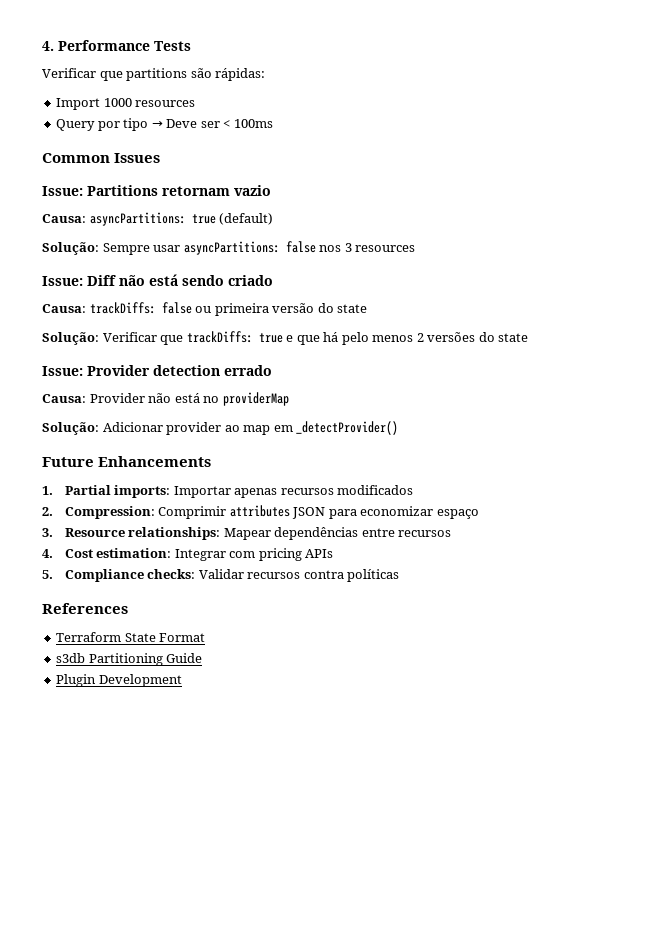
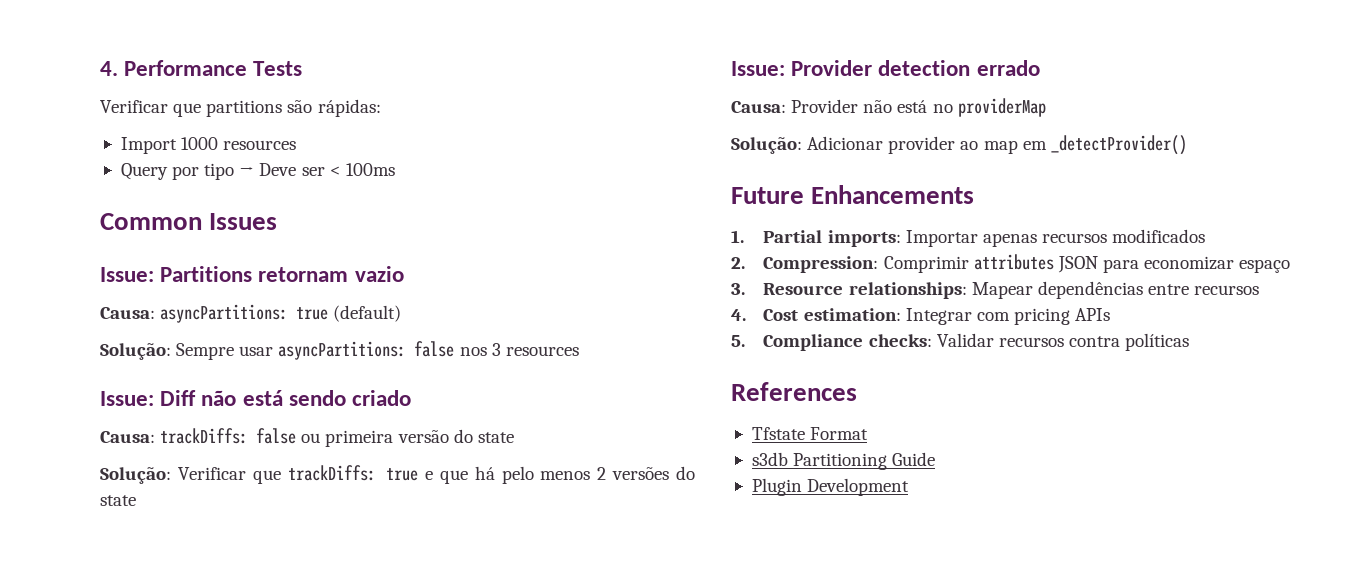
[56,632,156,642] Terraform State -> [751,427,805,440] Tfstate

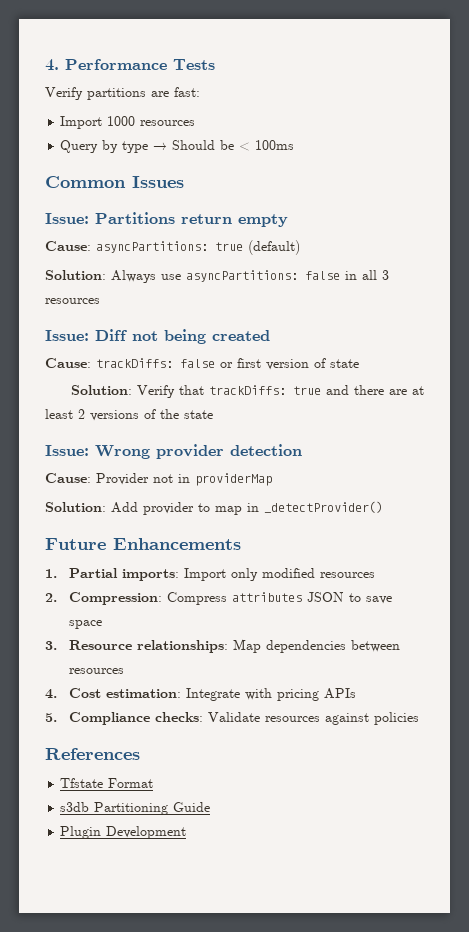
[100,99,381,117] Verificar que partitions são rápidas: -> [45,87,200,100] Verify partitions are fast:
[172,163,325,180] por tipo → Deve ser -> [102,140,235,153] by type → Should be
[258,266,404,282] [100,307,155,319] retornam vazio // Causa: -> [181,214,288,227] [45,241,91,251] return empty // Cause:
[100,341,579,360] [100,390,412,406] [100,428,514,447] [100,465,695,484] [100,495,136,506] [731,60,1040,76] [731,98,1046,117] [731,136,1047,154] Solução: Sempre usar asyncPartitions: false nos 3 resources // Issue: Diff não está sendo criado // Causa: trackDiffs: false ou primeira versão do state // Solução: Verificar que trackDiffs: true e que há pelo menos 2 versões do state // Issue: Provider detection errado // Causa: Provider não está no providerMap // Solução: Adicionar provider ao map em -> [45,270,389,283] [45,298,100,304] [45,329,270,344] [45,358,359,370] [70,385,424,398] [45,409,213,421] [45,444,302,459] [45,473,272,486] [45,502,259,515] Solution: Always use asyncPartitions: false in all 3 resources // Issue: Diff not being created // Cause: trackDiffs: false or first version of state // Solution: Verify that trackDiffs: true and there are at least 2 versions of the state // Issue: Wrong provider detection // Cause: Provider not in providerMap // Solution: Add provider to map in
[905,229,1206,247] Importar apenas recursos modificados -> [183,568,375,581] Import only modified resources
[883,256,969,273] Comprimir -> [166,592,227,605] Compress
[1102,256,1291,273] para economizar espaço -> [348,593,392,604] [68,620,102,629] to save space
[971,281,1260,299] Mapear dependências entre recursos -> [232,639,400,653] [68,668,124,674] Map dependencies between resources
[905,308,1010,325] Integrar com -> [185,688,272,701] Integrate with
[936,333,1190,351] Validar recursos contra políticas -> [207,712,419,725] Validate resources against policies

